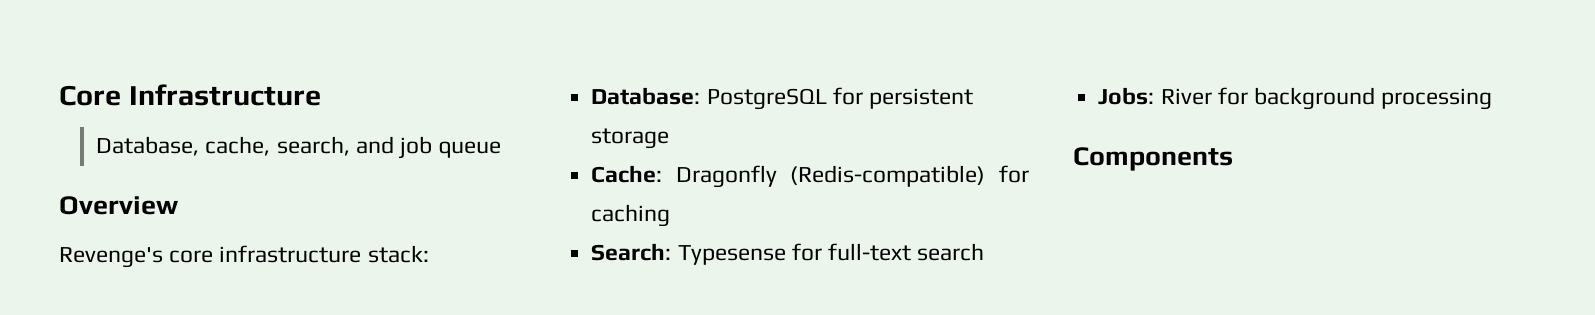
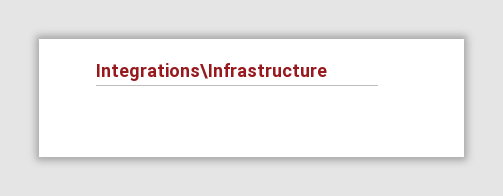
[59,84,321,106] [96,136,502,159] [59,196,178,215] [59,245,429,268] [591,87,973,110] [591,128,670,149] [591,165,1029,188] [591,204,671,227] [591,243,985,265] [1098,87,1493,110] [1073,147,1233,171] Core Infrastructure // Database, cache, search, and job queue // Overview // Revenge's core infrastructure stack: // Database: PostgreSQL for persistent storage // Cache: Dragonfly (Redis-compatible) for caching // Search: Typesense for full-text search // Jobs: River for background processing // Components -> [96,63,327,81] Integrations\Infrastructure

